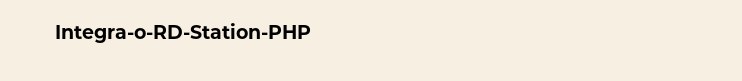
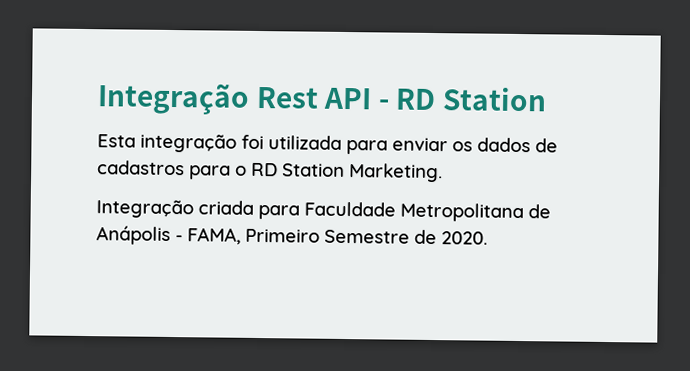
[55,23,311,43] Integra-o-RD-Station-PHP -> [97,82,547,115] [97,133,558,155] [97,160,443,183] [96,199,551,223] [96,225,488,245] Integração Rest API - RD Station // Esta integração foi utilizada para enviar os dados de cadastros para o RD Station Marketing. // Integração criada para Faculdade Metropolitana de Anápolis - FAMA, Primeiro Semestre de 2020.

